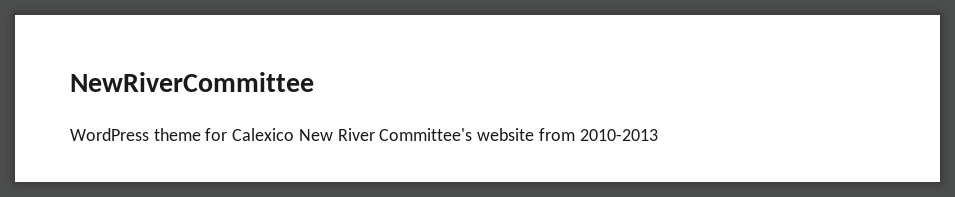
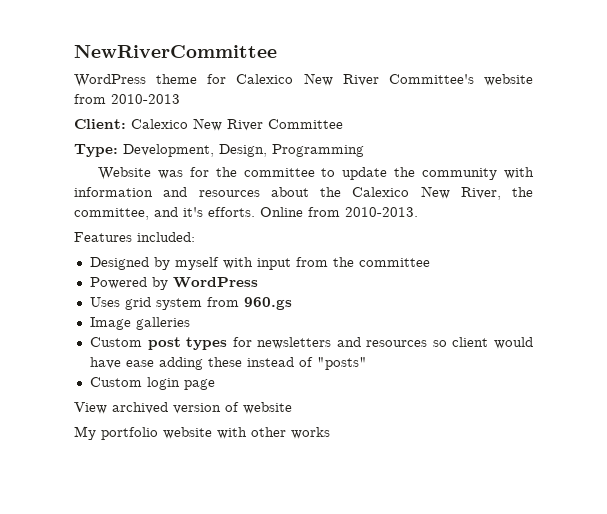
(658, 135) none -> [74,118,343,131] [74,144,364,157] [98,167,534,180] [74,186,533,200] [74,207,418,220] [74,232,195,242] [89,257,430,270] [89,277,258,290] [89,297,292,310] [89,317,190,330] [89,337,534,350] [89,357,367,370] [89,377,215,390] [74,402,292,414] [74,426,330,440] // Client: Calexico New River Committee // Type: Development, Design, Programming // Website was for the committee to update the community with information and resources about the Calexico New River, the committee, and it's efforts. Online from 2010-2013. // Features included: // Designed by myself with input from the committee // Powered by WordPress // Uses grid system from 960.gs // Image galleries // Custom post types for newsletters and resources so client would have ease adding these instead of "posts" // Custom login page // View archived version of website // My portfolio website with other works

